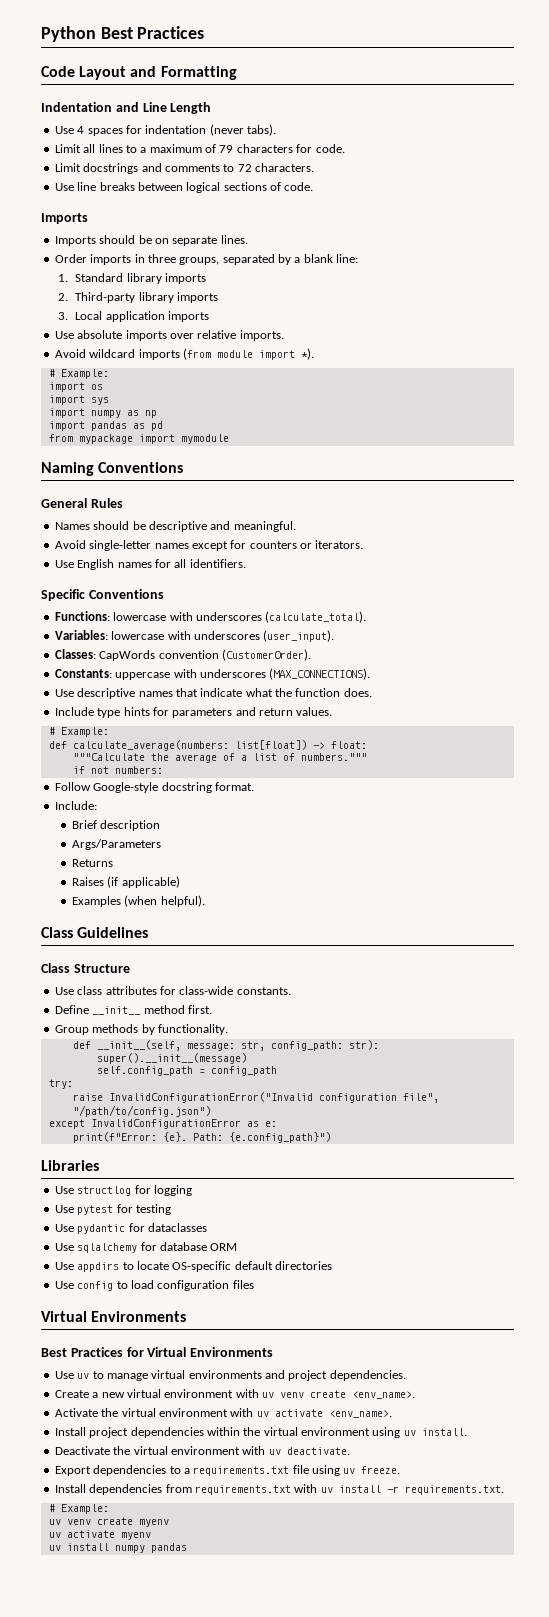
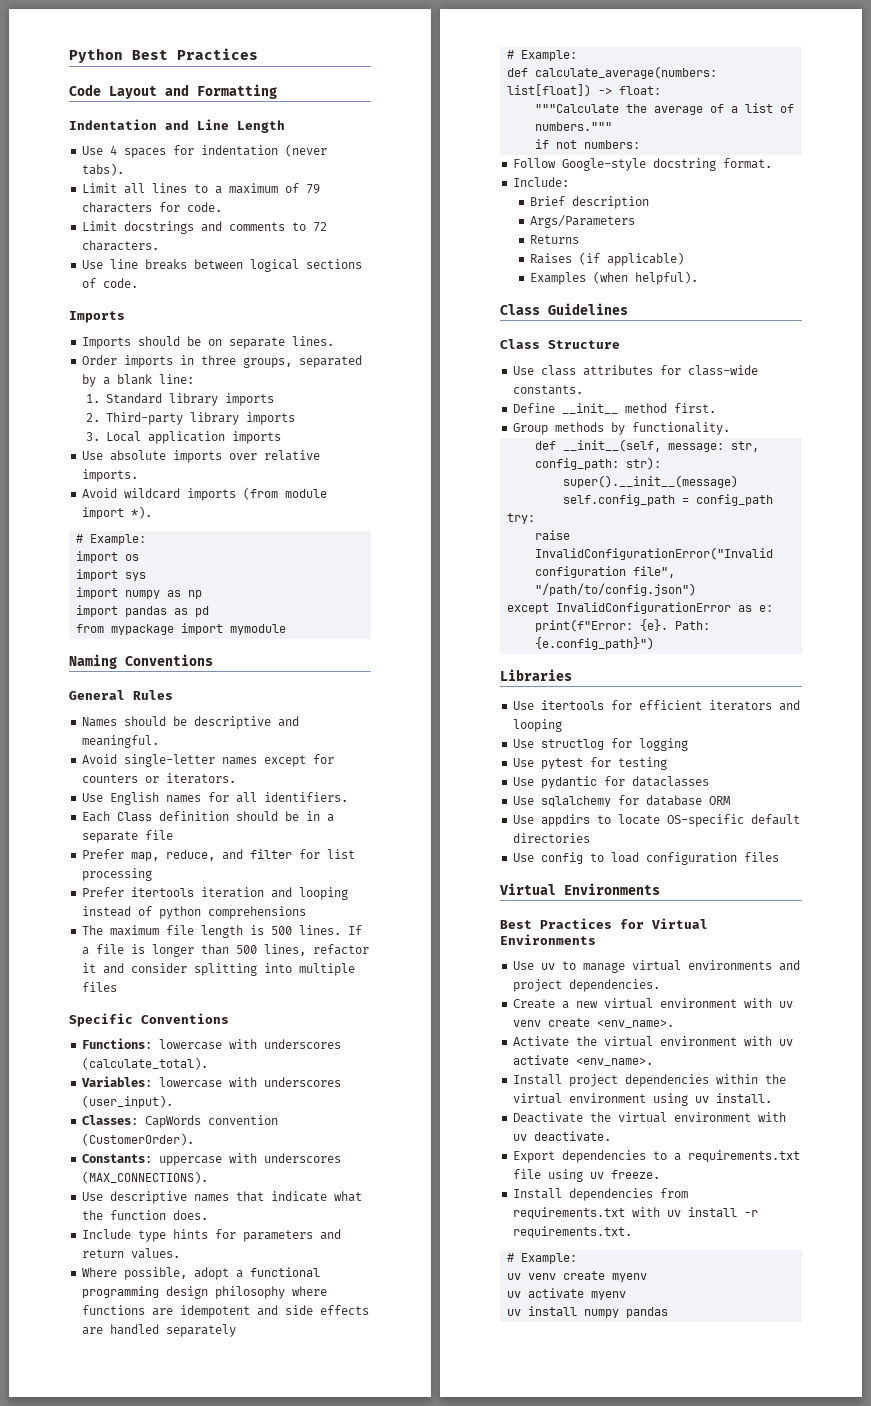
(246, 563) none -> [82,811,335,822] [82,830,174,843] [82,849,356,861] [82,868,153,881] [82,887,349,900] [82,906,307,919] [82,925,363,938] [82,944,370,957] [82,963,356,976] [82,982,118,992] // Each Class definition should be in a separate file // Prefer map, reduce, and filter for list processing // Prefer itertools iteration and looping instead of python comprehensions // The maximum file length is 500 lines. If a file is longer than 500 lines, refactor it and consider splitting into multiple files
(333, 711) none -> [82,1267,321,1280] [82,1286,328,1299] [82,1305,370,1318] [82,1324,237,1337] // Where possible, adopt a functional programming design philosophy where functions are idempotent and side effects are handled separately
(99, 1165) none -> [513,700,801,711] [513,719,563,732] // Use itertools for efficient iterators and looping

